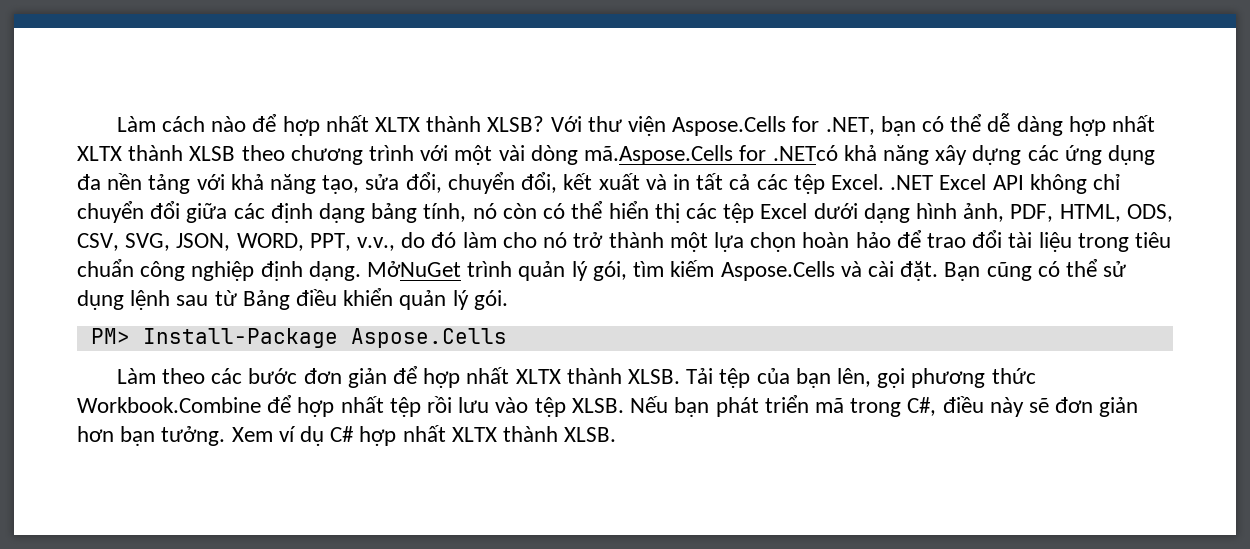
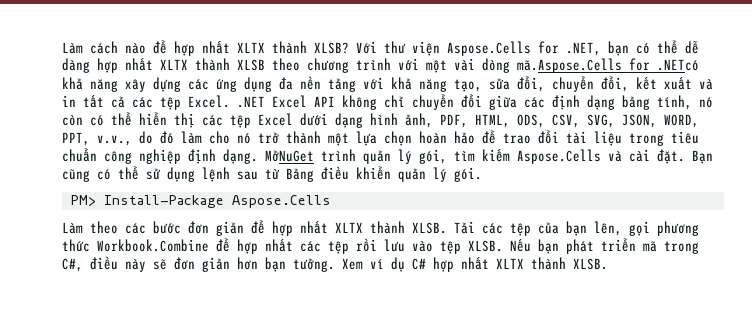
(714, 376) none -> [482,223,503,234] các
(384, 404) none -> [300,241,321,252] các

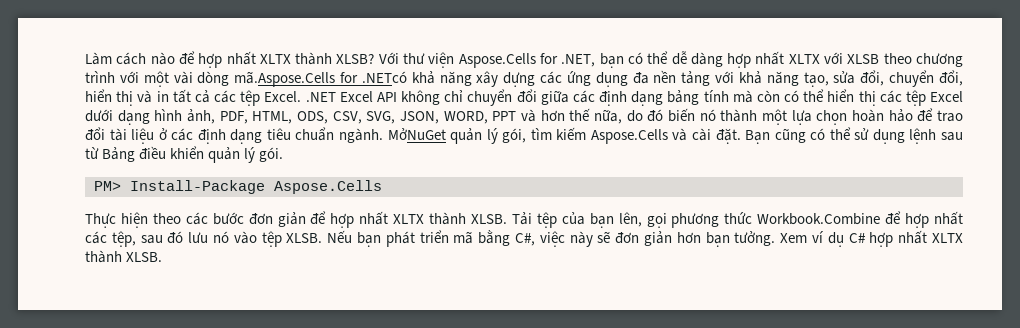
[195,58,230,71] thành -> [824,52,844,64] với
[636,77,692,90] kết xuất -> [85,89,134,106] hiển thị
[657,95,713,110] tính, nó -> [703,90,753,103] tính mà
[62,131,279,146] PPT, v.v., do đó làm cho nó trở -> [492,108,716,124] PPT và hơn thế nữa, do đó biến nó
[629,131,699,146] [62,148,356,164] trong tiêu chuẩn công nghiệp định dạng. MởNuGet trình -> [158,127,446,144] ở các định dạng tiêu chuẩn ngành. MởNuGet
[62,222,83,234] Làm -> [85,212,148,228] Thực hiện
[482,223,503,234] các -> (532, 218) none
[328,238,405,254] tệp rồi lưu -> [111,231,229,247] tệp, sau đó lưu nó
[664,241,699,254] [62,256,118,272] trong C#, điều -> [478,230,565,247] bằng C#, việc

